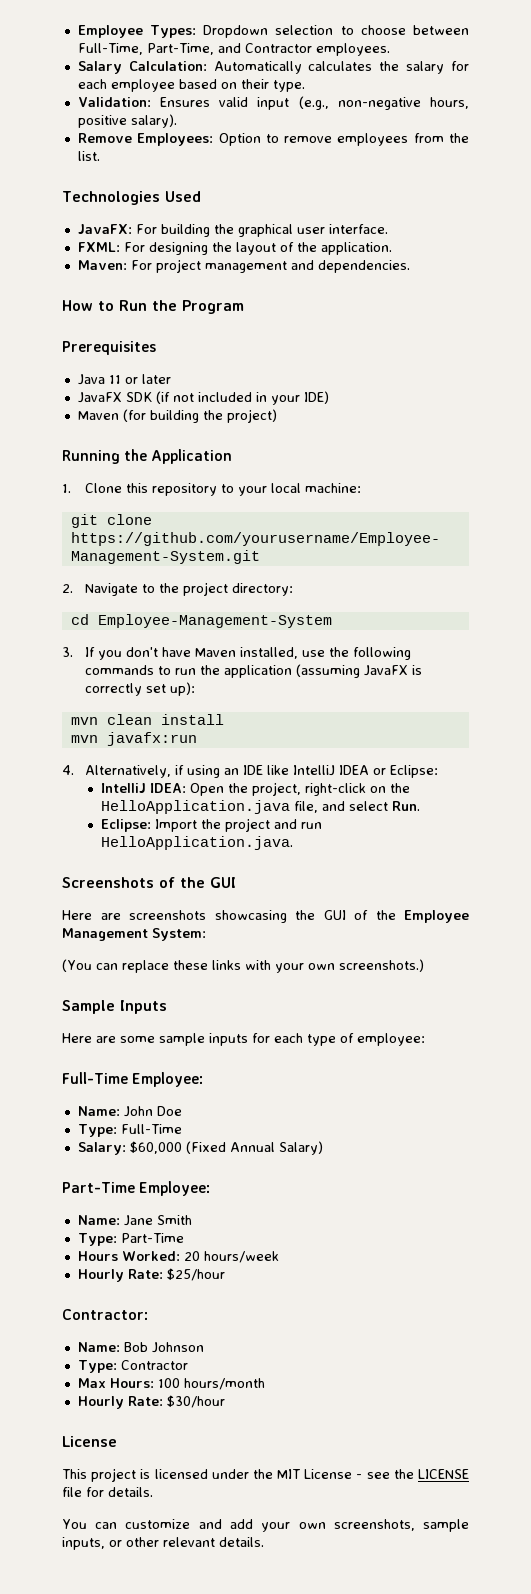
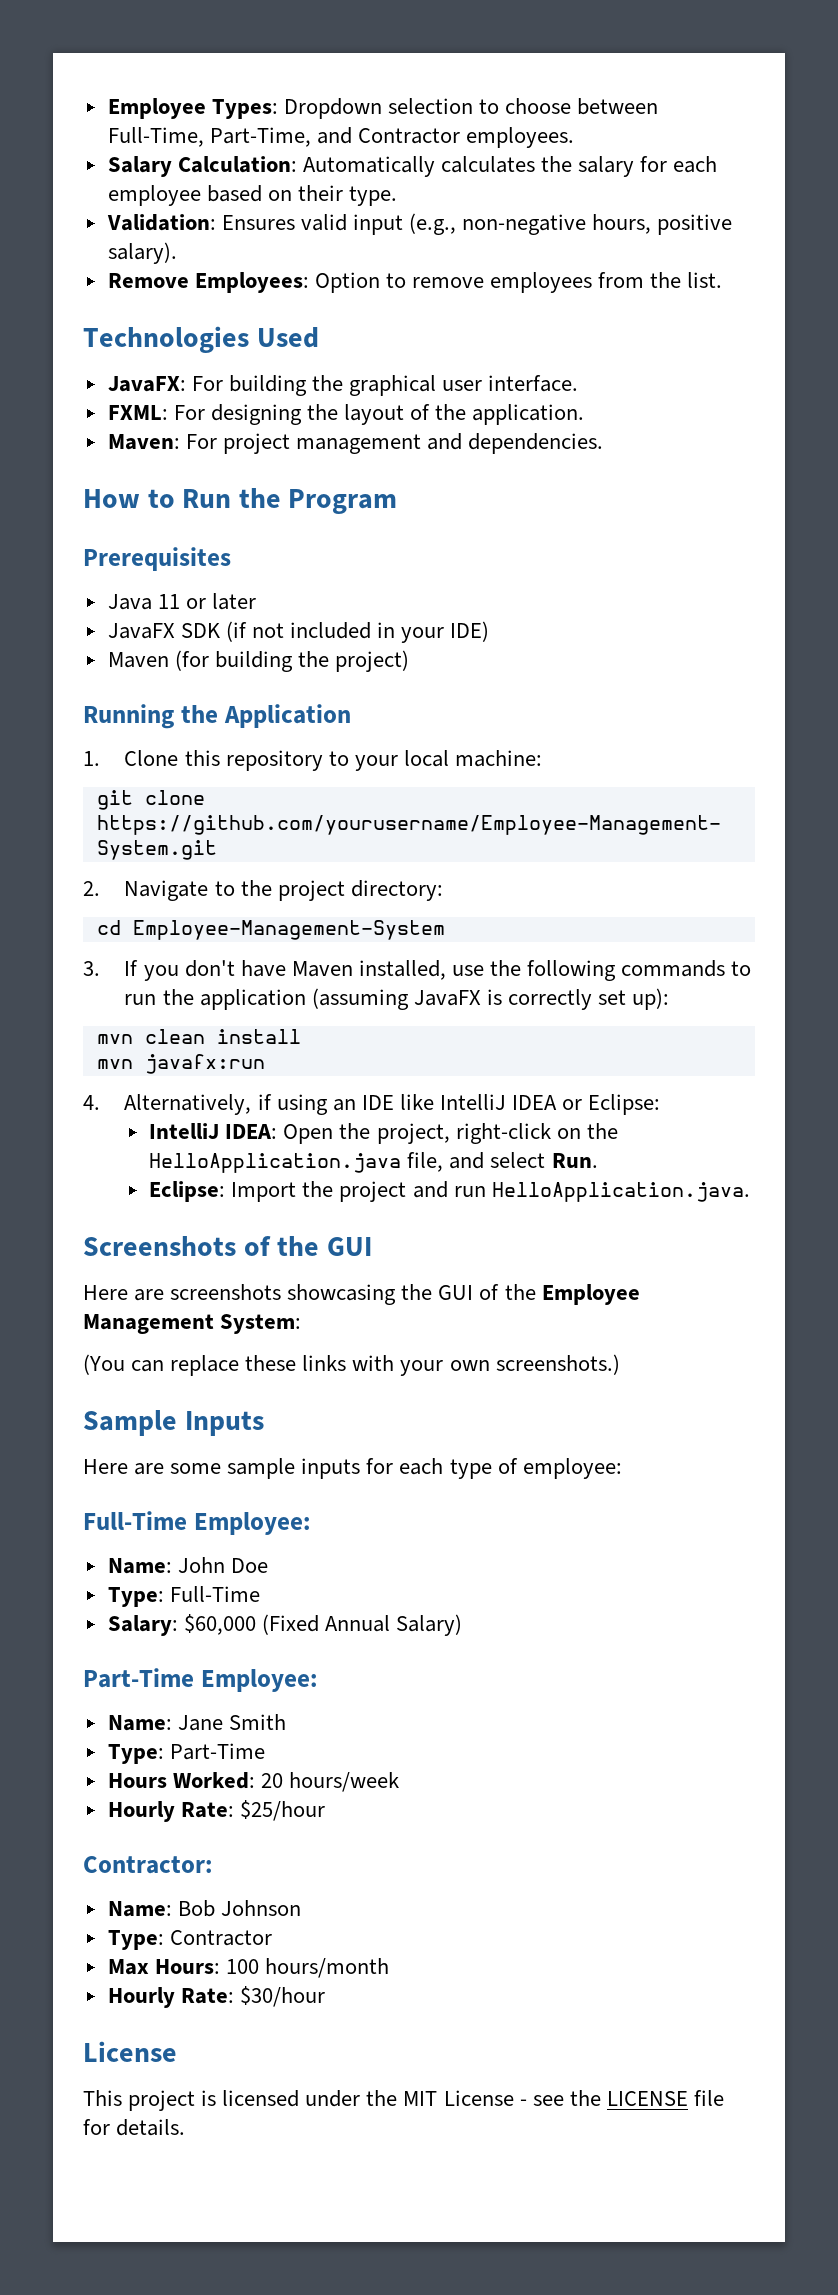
[62,1519,469,1532] [62,1537,264,1550] // You can customize and add your own screenshots, sample inputs, or other relevant details. -> (186, 2127) none

